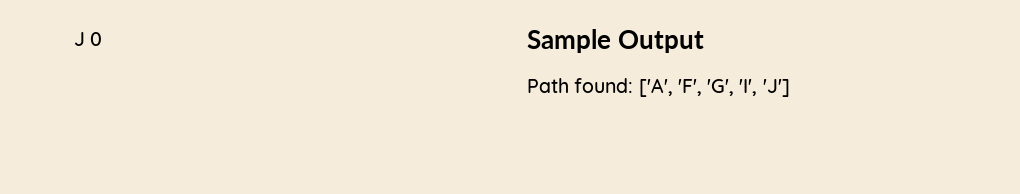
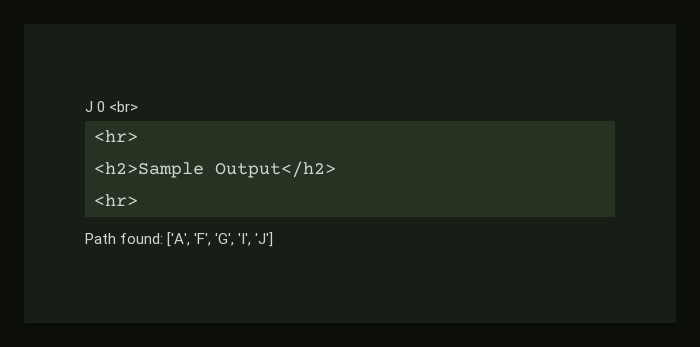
[527,29,705,53] // Sample Output -> [109,101,139,112] [94,130,138,142] [94,161,336,178] [94,194,138,206] <br> // <hr> // <h2>Sample Output</h2> // <hr>

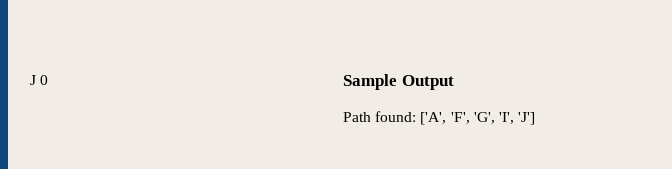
[109,101,139,112] [94,130,138,142] [94,161,336,178] [94,194,138,206] <br> // <hr> // <h2>Sample Output</h2> // <hr> -> [343,74,454,90] // Sample Output

